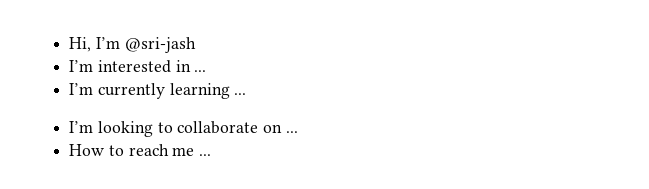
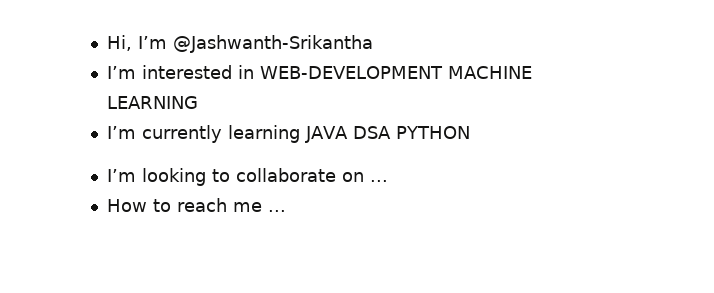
[124,37,196,53] @sri-jash -> [172,35,373,53] @Jashwanth-Srikantha
[194,70,207,72] ... -> [259,66,532,79] [106,96,198,109] WEB-DEVELOPMENT MACHINE LEARNING
[234,93,247,95] ... -> [304,126,470,143] JAVA DSA PYTHON

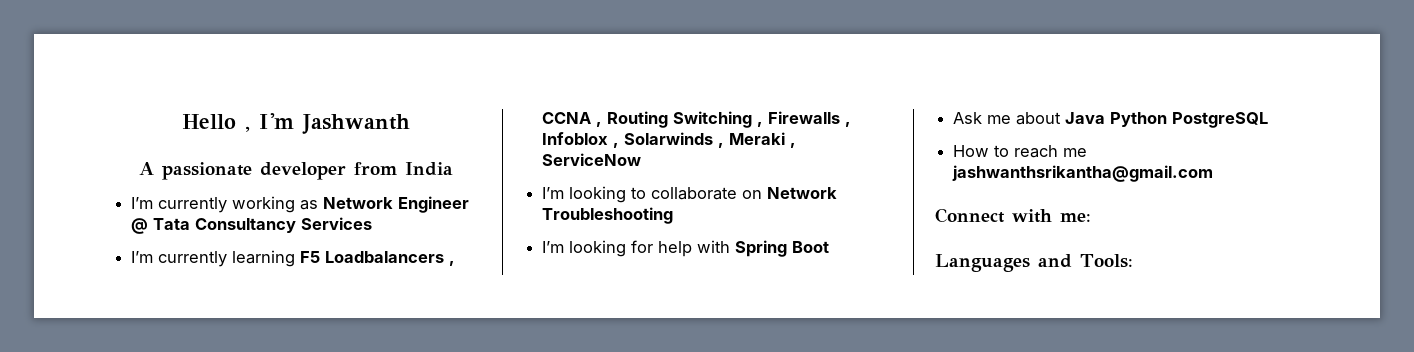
[106,35,373,53] [106,65,532,79] [106,96,198,109] [106,125,470,143] Hi, I’m @Jashwanth-Srikantha // I’m interested in WEB-DEVELOPMENT MACHINE LEARNING // I’m currently learning JAVA DSA PYTHON -> [182,113,411,134] [139,162,453,180] [131,196,470,213] [131,217,373,234] [131,250,456,267] [542,111,852,128] [542,132,797,148] [542,153,642,166] Hello , I'm Jashwanth // A passionate developer from India // I’m currently working as Network Engineer @ Tata Consultancy Services // I’m currently learning F5 Loadbalancers , CCNA , Routing Switching , Firewalls , Infoblox , Solarwinds , Meraki , ServiceNow
[369,180,388,182] [106,198,286,212] ... // How to reach me ... -> [767,187,838,199] [542,207,674,224] [542,240,830,257] [953,112,1269,128] [953,145,1088,158] [952,165,1214,182] [935,208,1091,223] [935,254,1133,272] Network Troubleshooting // I’m looking for help with Spring Boot // Ask me about Java Python PostgreSQL // How to reach me jashwanthsrikantha@gmail.com // Connect with me: // Languages and Tools:

